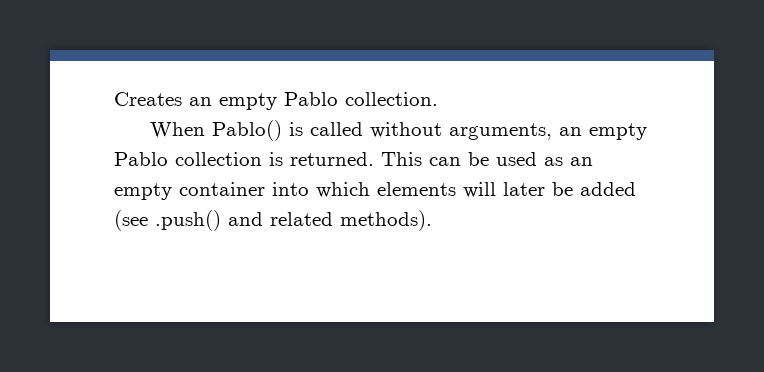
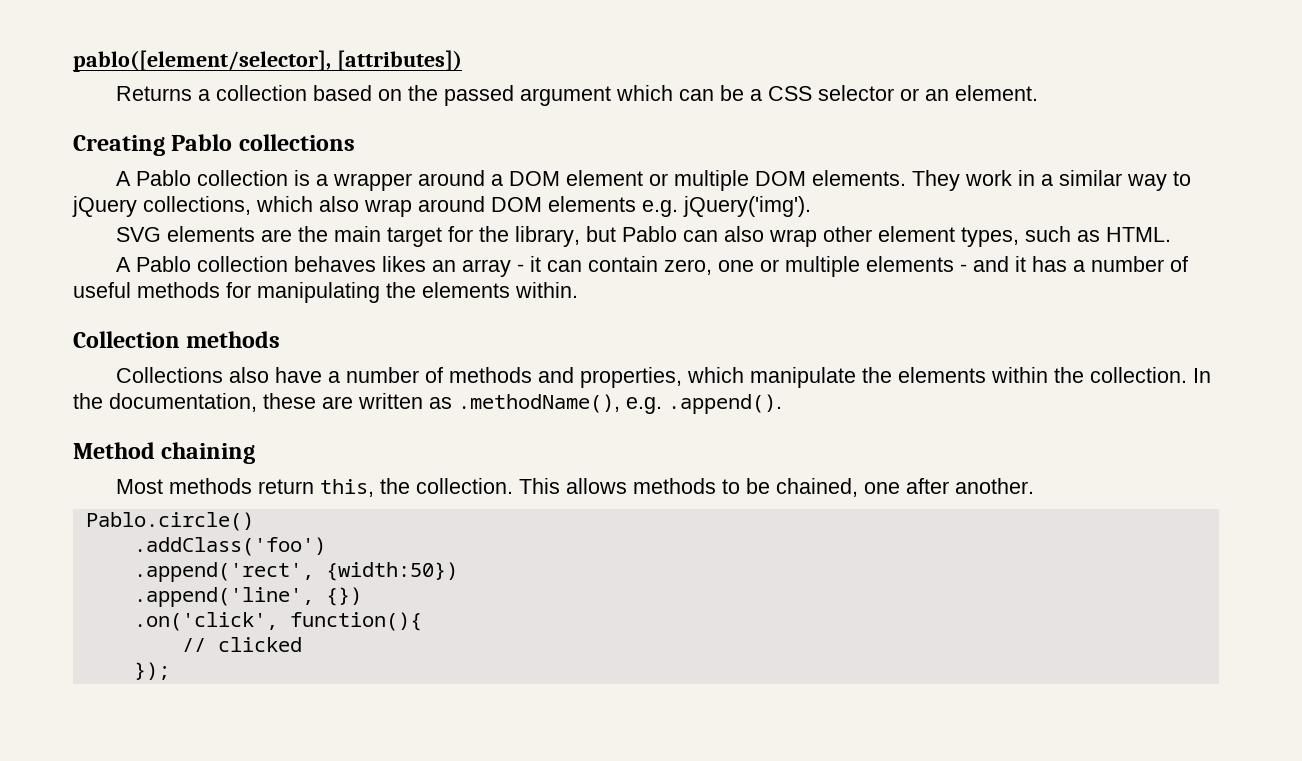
[114,92,438,110] [150,120,648,141] [114,152,593,166] [114,182,636,200] [114,210,432,231] Creates an empty Pablo collection. // When Pablo() is called without arguments, an empty Pablo collection is returned. This can be used as an empty container into which elements will later be added (see .push() and related methods). -> [73,50,462,72] [115,85,1038,106] [73,134,355,156] [115,170,1191,191] [72,196,811,217] [115,226,1171,247] [115,256,1188,277] [73,282,578,303] [73,331,281,348] [115,367,1211,388] [73,393,782,414] [73,442,256,464] [115,478,1034,497] [85,512,254,531] [133,537,326,556] [133,562,458,582] [133,587,362,607] [133,612,422,631] [181,637,302,652] [133,662,170,680] pablo([element/selector], [attributes]) // Returns a collection based on the passed argument which can be a CSS selector or an element. // Creating Pablo collections // A Pablo collection is a wrapper around a DOM element or multiple DOM elements. They work in a similar way to jQuery collections, which also wrap around DOM elements e.g. jQuery('img'). // SVG elements are the main target for the library, but Pablo can also wrap other element types, such as HTML. // A Pablo collection behaves likes an array - it can contain zero, one or multiple elements - and it has a number of useful methods for manipulating the elements within. // Collection methods // Collections also have a number of methods and properties, which manipulate the elements within the collection. In the documentation, these are written as .methodName(), e.g. .append(). // Method chaining // Most methods return this, the collection. This allows methods to be chained, one after another. // Pablo.circle() // .addClass('foo') // .append('rect', {width:50}) // .append('line', {}) // .on('click', function(){ // // clicked // });

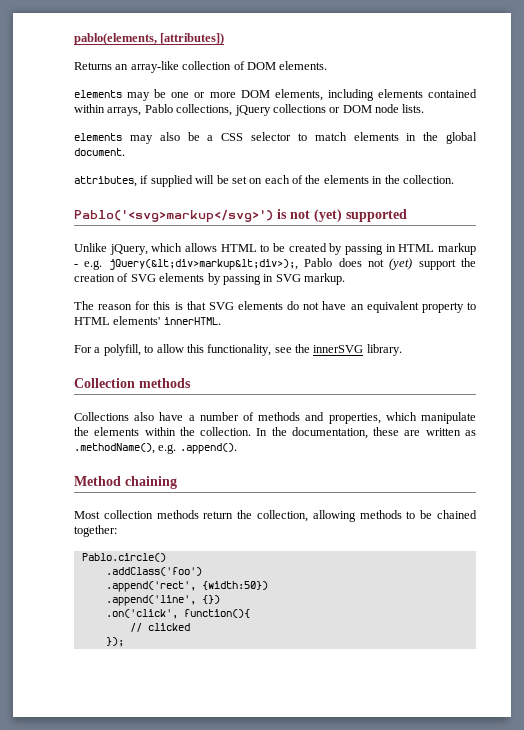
[73,50,331,72] pablo([element/selector], -> [74,33,157,45] pablo(elements,
[197,85,1038,106] [73,134,355,156] [115,170,1191,191] [72,196,811,217] [115,226,1171,247] [115,256,1188,277] [73,282,578,303] a collection based on the passed argument which can be a CSS selector or an element. // Creating Pablo collections // A Pablo collection is a wrapper around a DOM element or multiple DOM elements. They work in a similar way to jQuery collections, which also wrap around DOM elements e.g. jQuery('img'). // SVG elements are the main target for the library, but Pablo can also wrap other element types, such as HTML. // A Pablo collection behaves likes an array - it can contain zero, one or multiple elements - and it has a number of useful methods for manipulating the elements within. -> [115,61,328,73] [74,89,477,101] [74,104,425,116] [74,132,477,144] [74,148,125,156] [74,175,454,187] [74,209,407,222] [74,243,476,255] [74,258,476,270] [74,273,345,285] [74,301,477,313] [74,316,221,325] [74,344,402,356] an array-like collection of DOM elements. // elements may be one or more DOM elements, including elements contained within arrays, Pablo collections, jQuery collections or DOM node lists. // elements may also be a CSS selector to match elements in the global document. // attributes, if supplied will be set on each of the elements in the collection. // Pablo('<svg>markup</svg>') is not (yet) supported // Unlike jQuery, which allows HTML to be created by passing in HTML markup - e.g. jQuery(&lt;div>markup&lt;div>);, Pablo does not (yet) support the creation of SVG elements by passing in SVG markup. // The reason for this is that SVG elements do not have an equivalent property to HTML elements' innerHTML. // For a polyfill, to allow this functionality, see the innerSVG library.
(163, 486) none -> [103,510,153,519] collection
[319,478,1034,497] this, the collection. This allows methods to be chained, one after another. -> [237,510,478,522] [74,525,117,537] the collection, allowing methods to be chained together:

